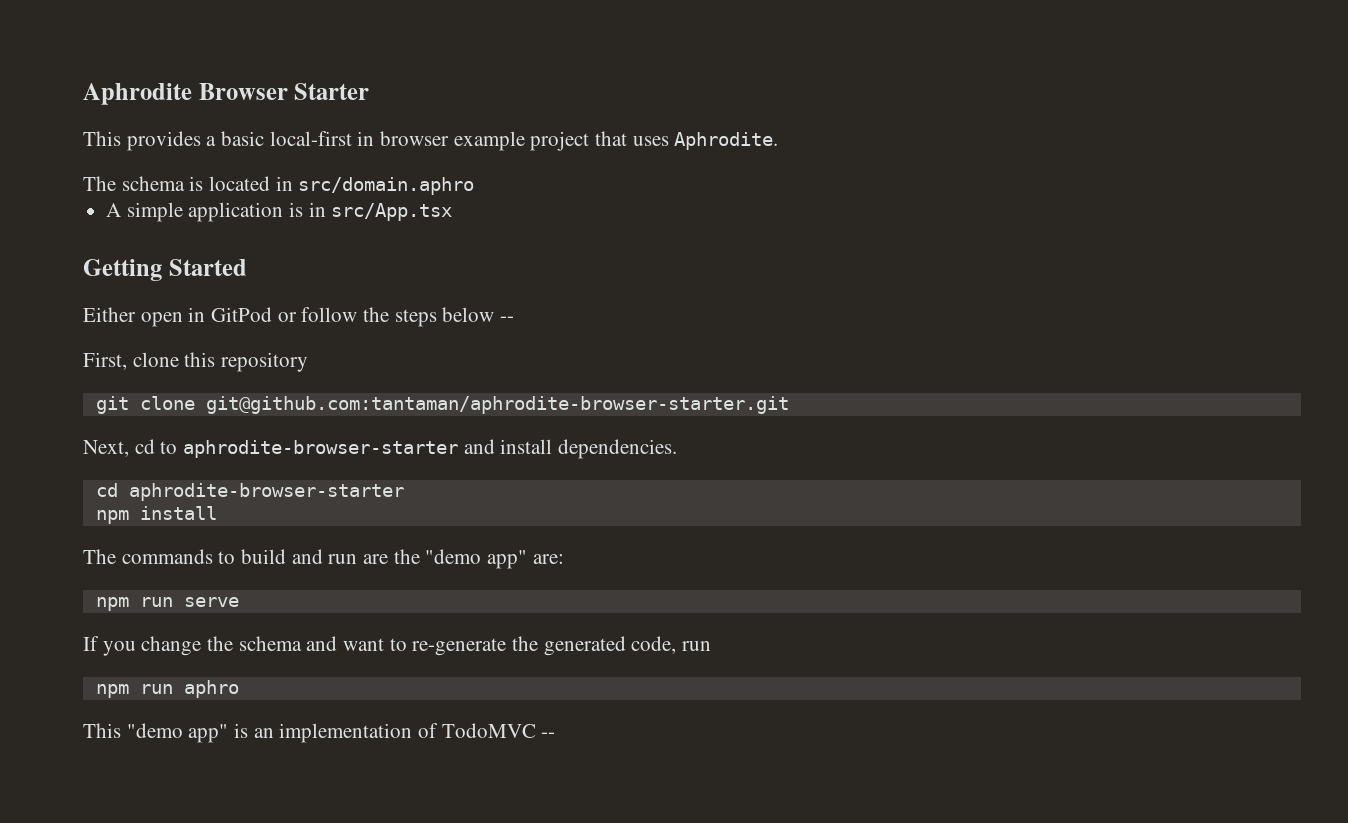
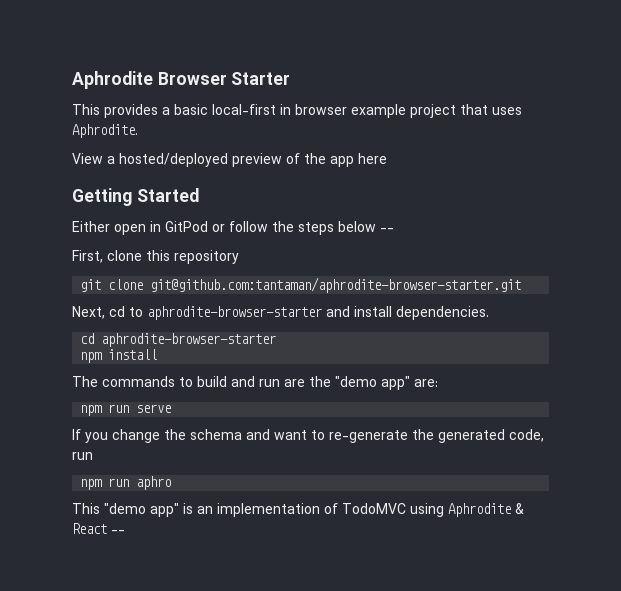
[83,176,475,195] [106,202,453,222] The schema is located in src/domain.aphro // A simple application is in src/App.tsx -> [72,153,387,167] View a hosted/deployed preview of the app here
(536, 730) none -> [410,503,524,517] [72,523,107,534] using Aphrodite & React

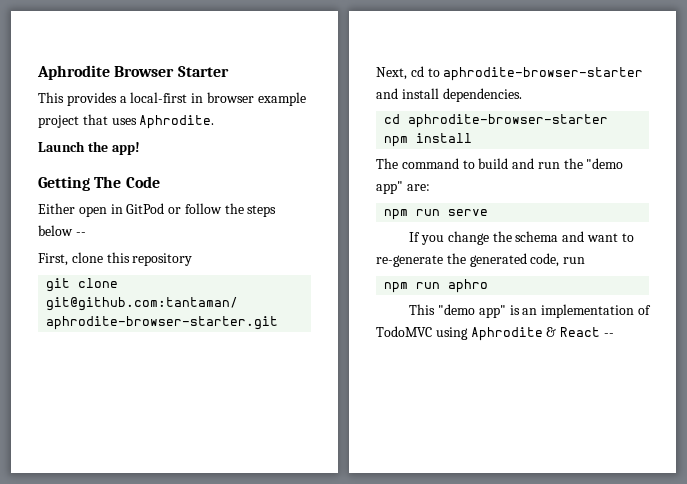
[174,104,208,115] basic -> (127, 99) none
[72,153,387,167] View a hosted/deployed preview of the app here -> [38,141,140,155] Launch the app!
[136,188,199,202] Started -> [94,176,160,188] The Code
[102,376,175,387] commands -> [401,158,459,169] command
[284,379,305,387] are -> (560, 165) none

